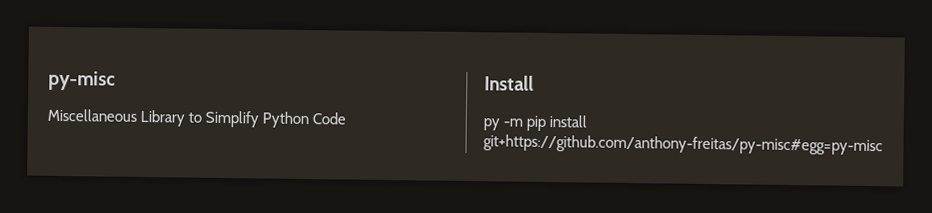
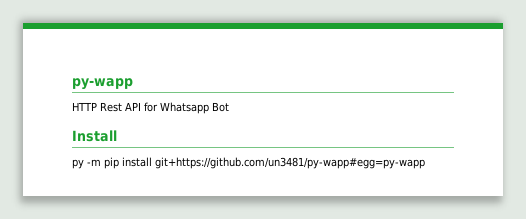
[48,70,116,91] [47,108,347,129] py-misc // Miscellaneous Library to Simplify Python Code -> [72,78,133,90] [72,102,229,114] py-wapp // HTTP Rest API for Whatsapp Bot
[483,134,883,156] git+https://github.com/anthony-freitas/py-misc#egg=py-misc -> [155,157,425,169] git+https://github.com/un3481/py-wapp#egg=py-wapp

